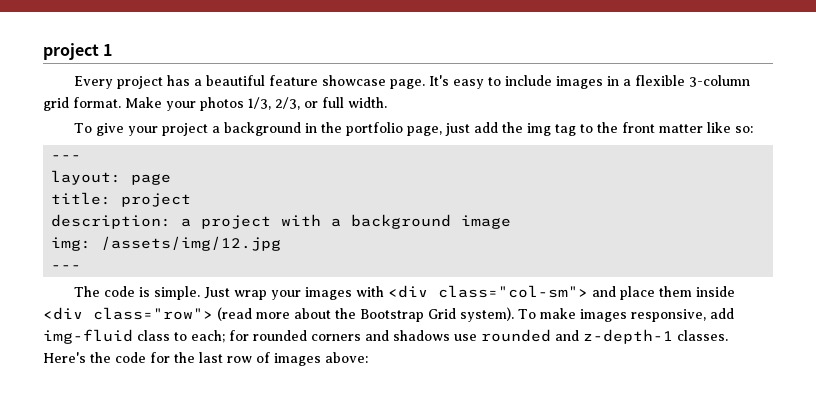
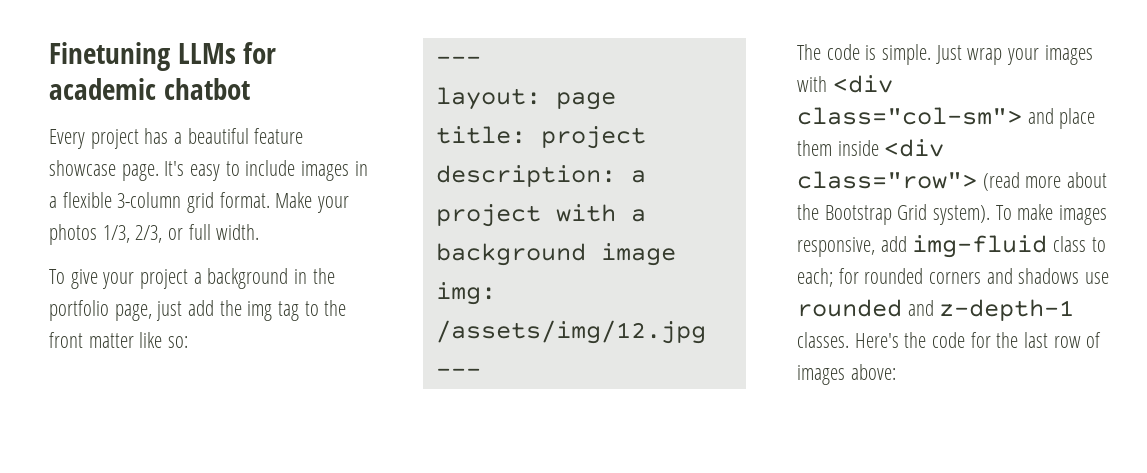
[43,43,113,60] project 1 -> [49,42,277,71] [49,78,250,100] Finetuning LLMs for academic chatbot

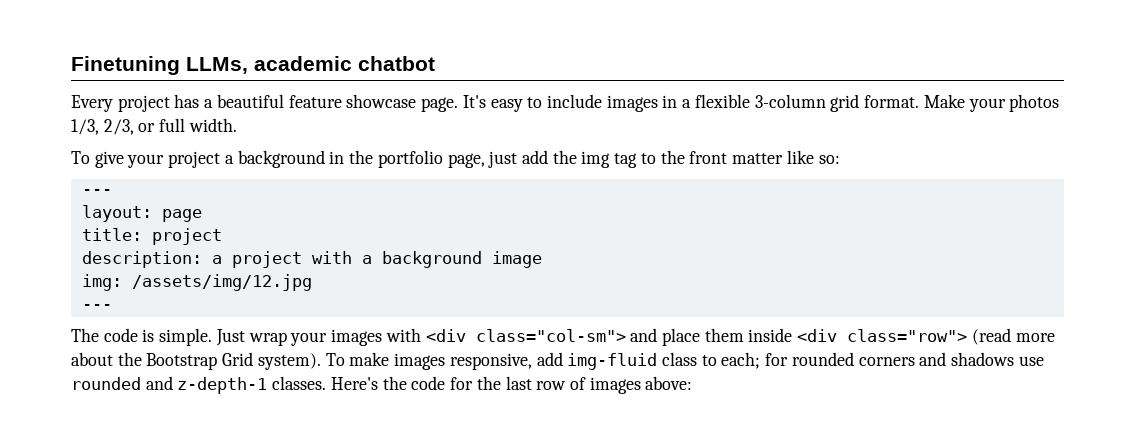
[177,42,277,64] LLMs for -> [186,57,248,74] LLMs,

